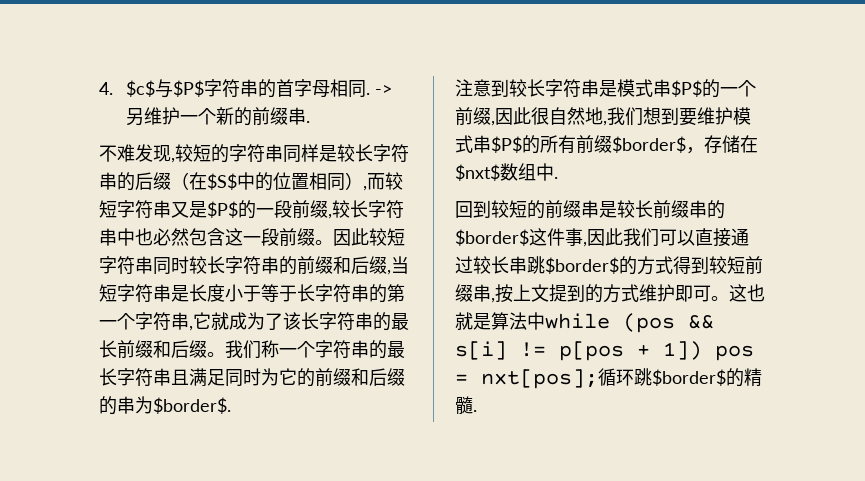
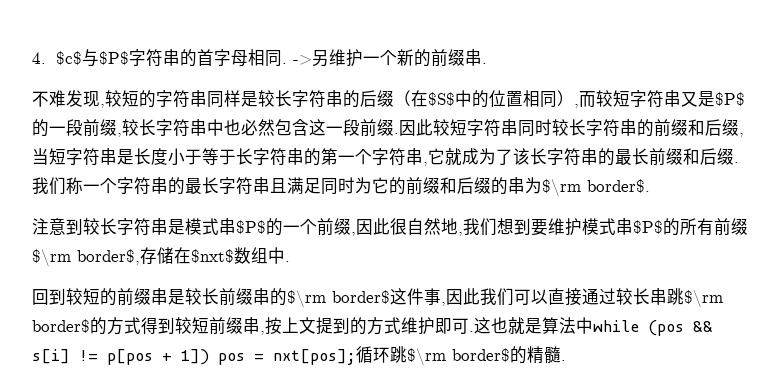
[315,240,333,245] 。 -> [394,133,399,134] .
[207,352,225,357] 。 -> [734,162,739,163] .
[153,397,231,414] $border$. -> [542,179,650,197] $\rm border$.
[612,136,704,154] $border$， -> [32,249,140,267] $\rm border$,
[455,229,529,246] $border$ -> [287,290,390,308] $\rm border$
[545,257,619,274] $border$ -> [684,290,723,308] [32,319,90,333] $\rm border$
[711,296,729,301] 。 -> [469,331,474,332] .
[652,369,726,386] $border$ -> [407,348,510,366] $\rm border$

